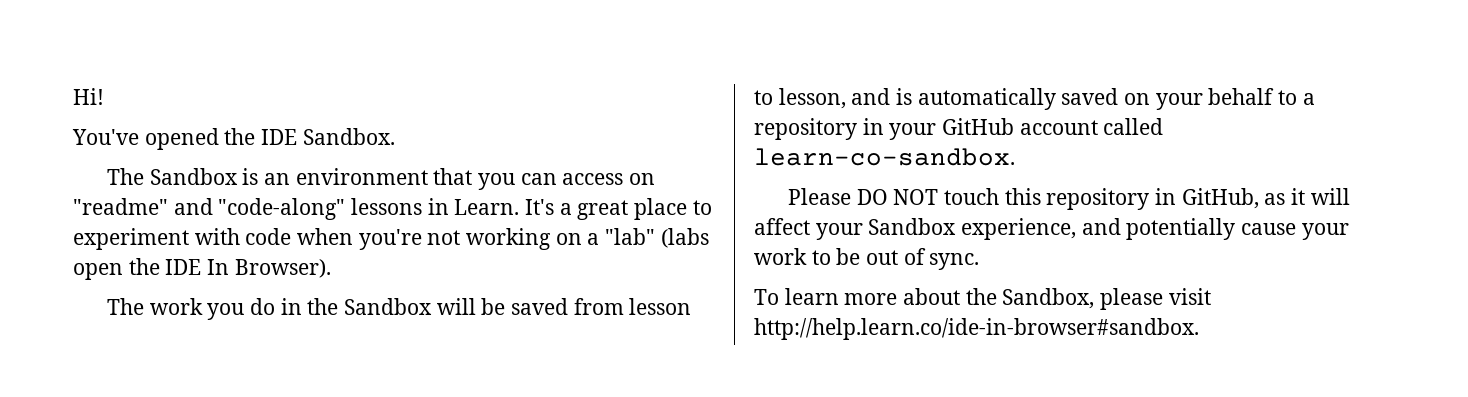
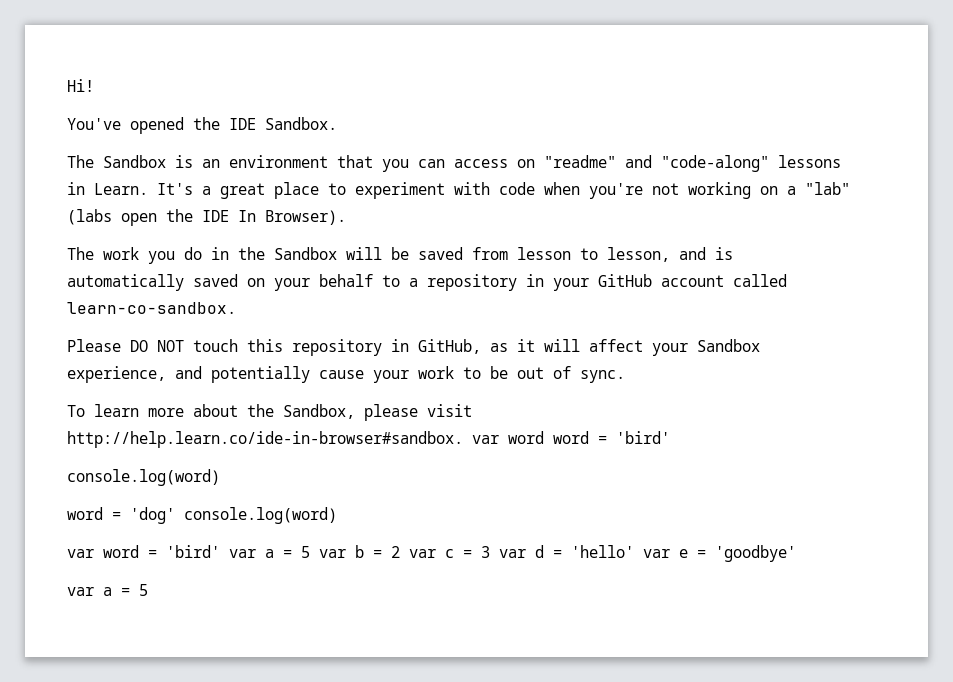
(1199, 329) none -> [472,431,670,444] [67,469,220,486] [67,507,337,524] [67,545,796,562] [67,584,148,596] var word word = 'bird' // console.log(word) // word = 'dog' console.log(word) // var word = 'bird' var a = 5 var b = 2 var c = 3 var d = 'hello' var e = 'goodbye' // var a = 5

